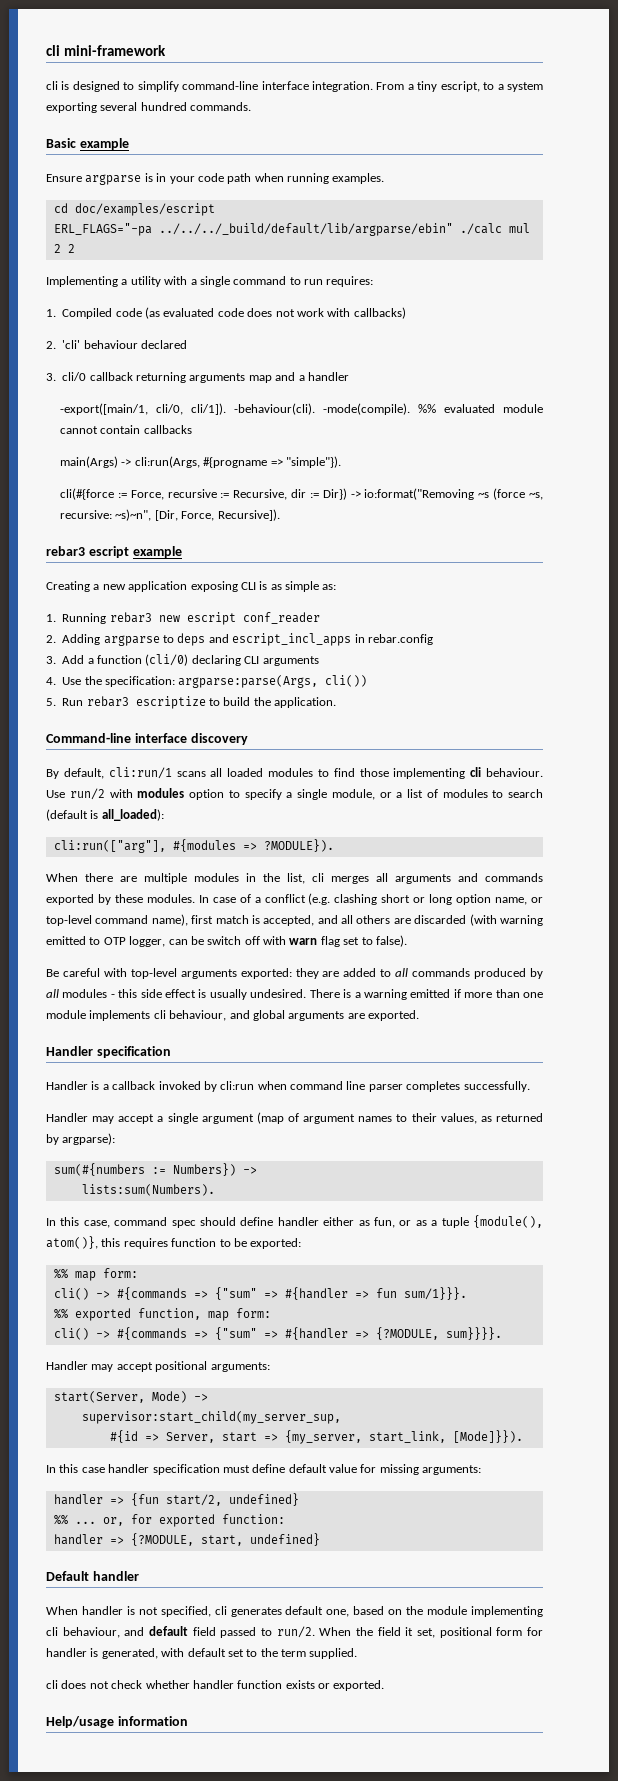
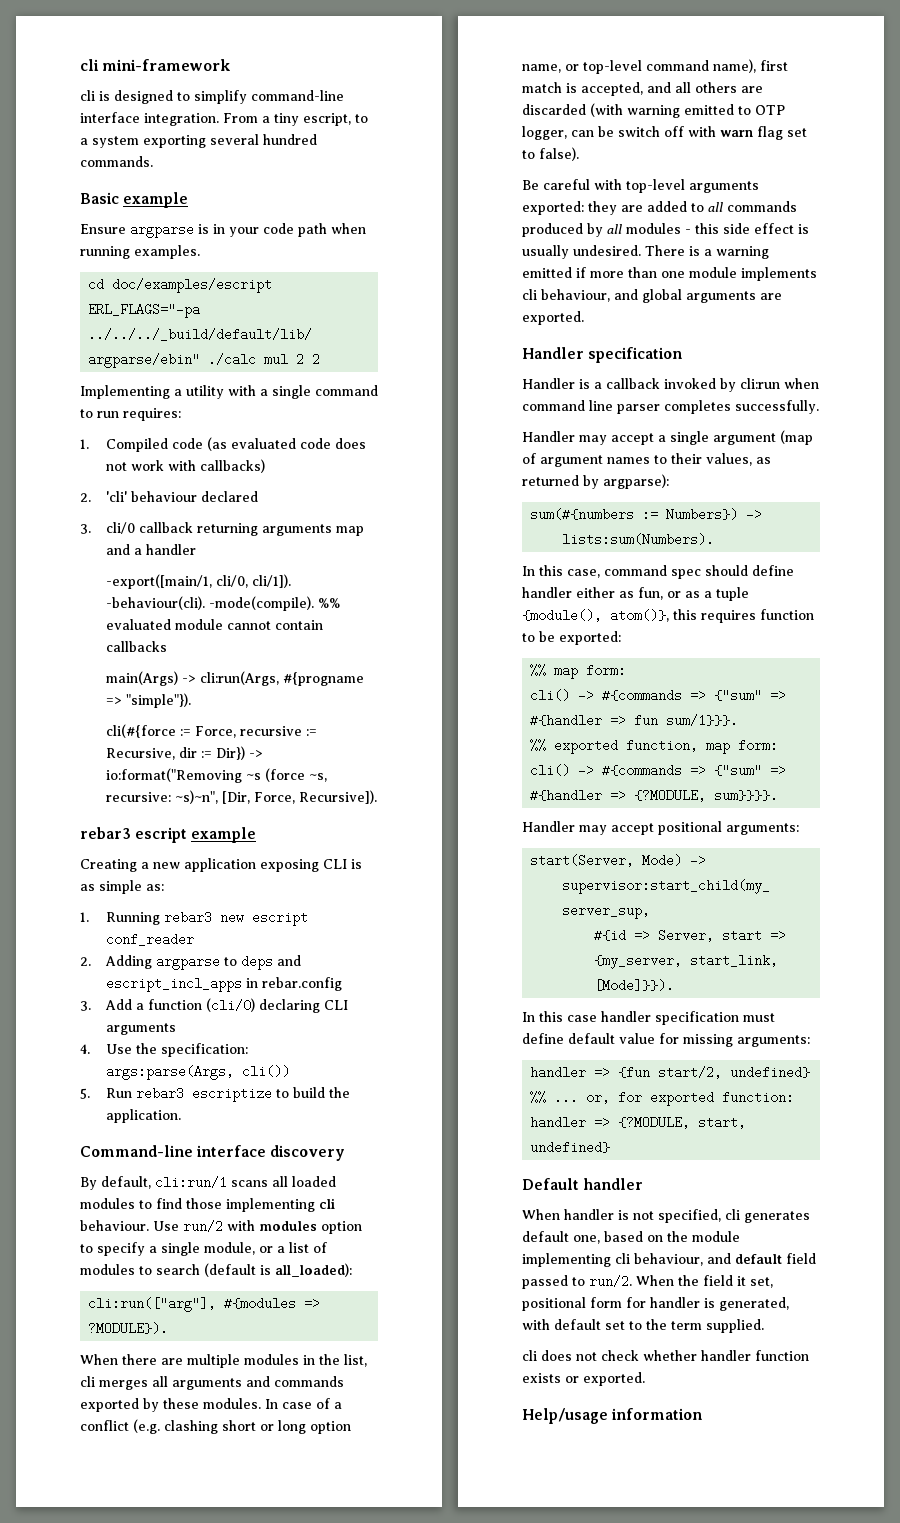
[178,675,319,688] argparse:parse(Args, -> [106,1065,235,1080] args:parse(Args,

